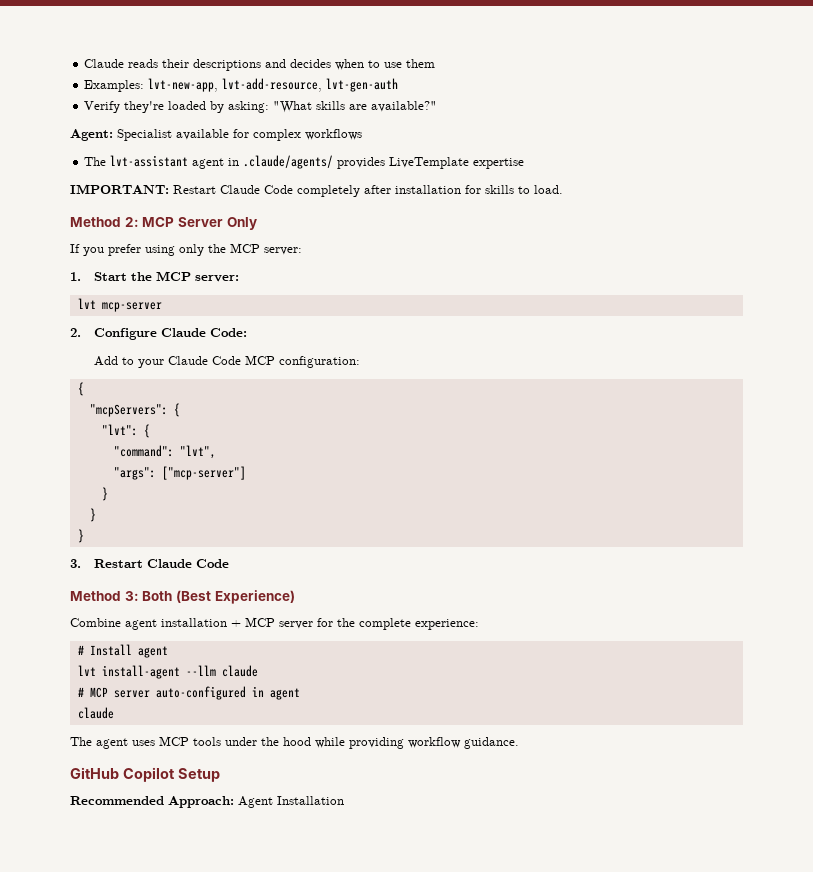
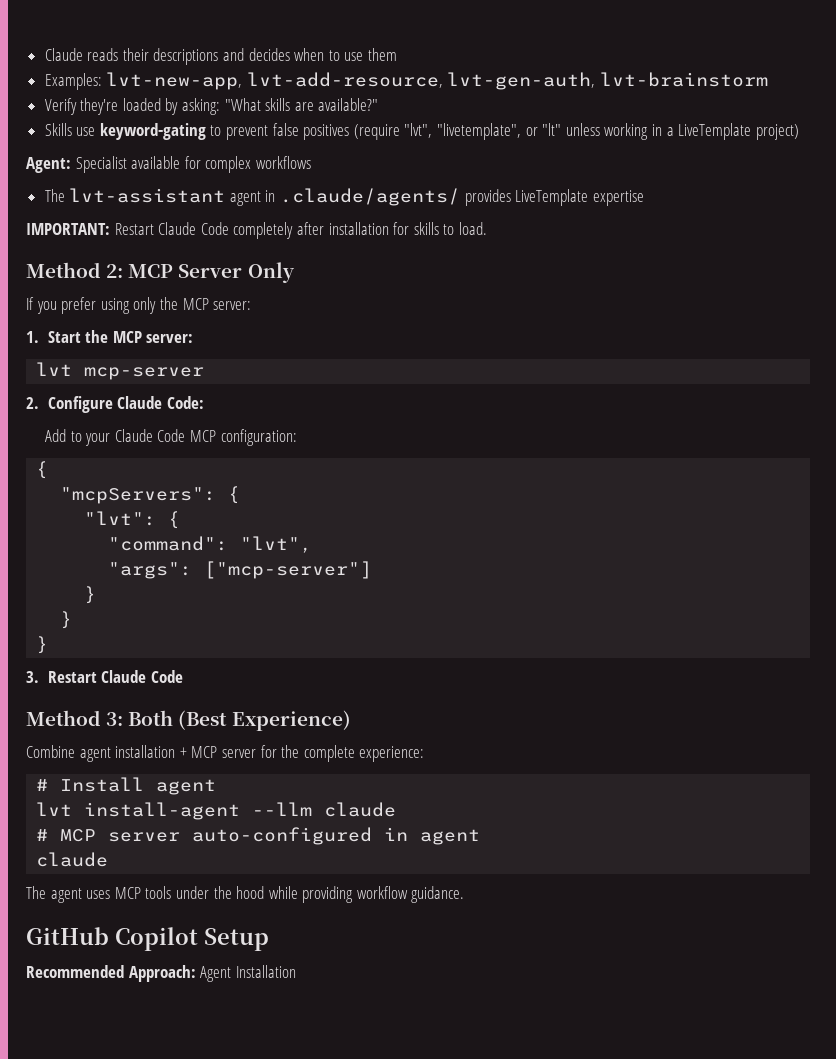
[326,78,399,92] lvt-gen-auth -> [447,72,769,90] lvt-gen-auth, lvt-brainstorm
(438, 106) none -> [44,123,799,140] // Skills use keyword-gating to prevent false positives (require "lvt", "livetemplate", or "lt" unless working in a LiveTemplate project)

